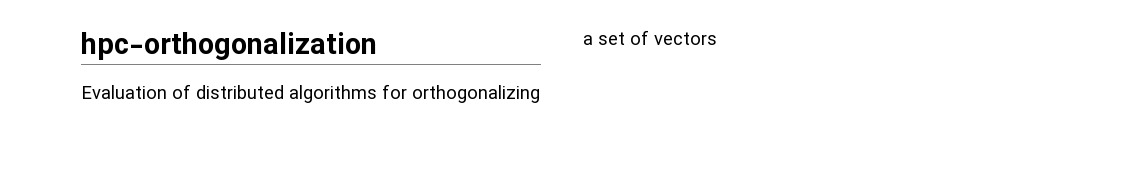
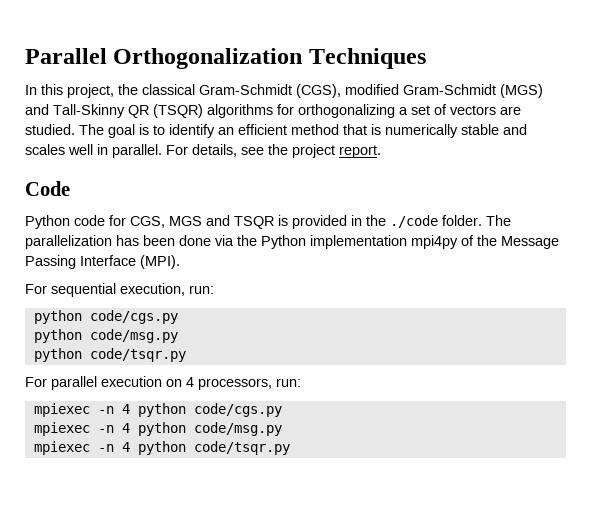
[81,32,377,60] [81,84,284,99] hpc-orthogonalization // Evaluation of distributed -> [25,48,426,69] [25,84,543,98] [25,104,203,118] Parallel Orthogonalization Techniques // In this project, the classical Gram-Schmidt (CGS), modified Gram-Schmidt (MGS) and Tall-Skinny QR (TSQR)
(717, 38) none -> [500,106,521,115] [25,124,527,138] [25,144,381,158] [25,181,70,196] [25,215,511,229] [25,235,559,249] [25,255,180,269] [25,283,214,297] [33,310,178,324] [33,329,178,343] [33,348,186,362] [25,376,301,390] [33,403,282,417] [33,422,282,436] [33,441,290,455] are studied. The goal is to identify an efficient method that is numerically stable and scales well in parallel. For details, see the project report. // Code // Python code for CGS, MGS and TSQR is provided in the ./code folder. The parallelization has been done via the Python implementation mpi4py of the Message Passing Interface (MPI). // For sequential execution, run: // python code/cgs.py // python code/msg.py // python code/tsqr.py // For parallel execution on 4 processors, run: // mpiexec -n 4 python code/cgs.py // mpiexec -n 4 python code/msg.py // mpiexec -n 4 python code/tsqr.py

